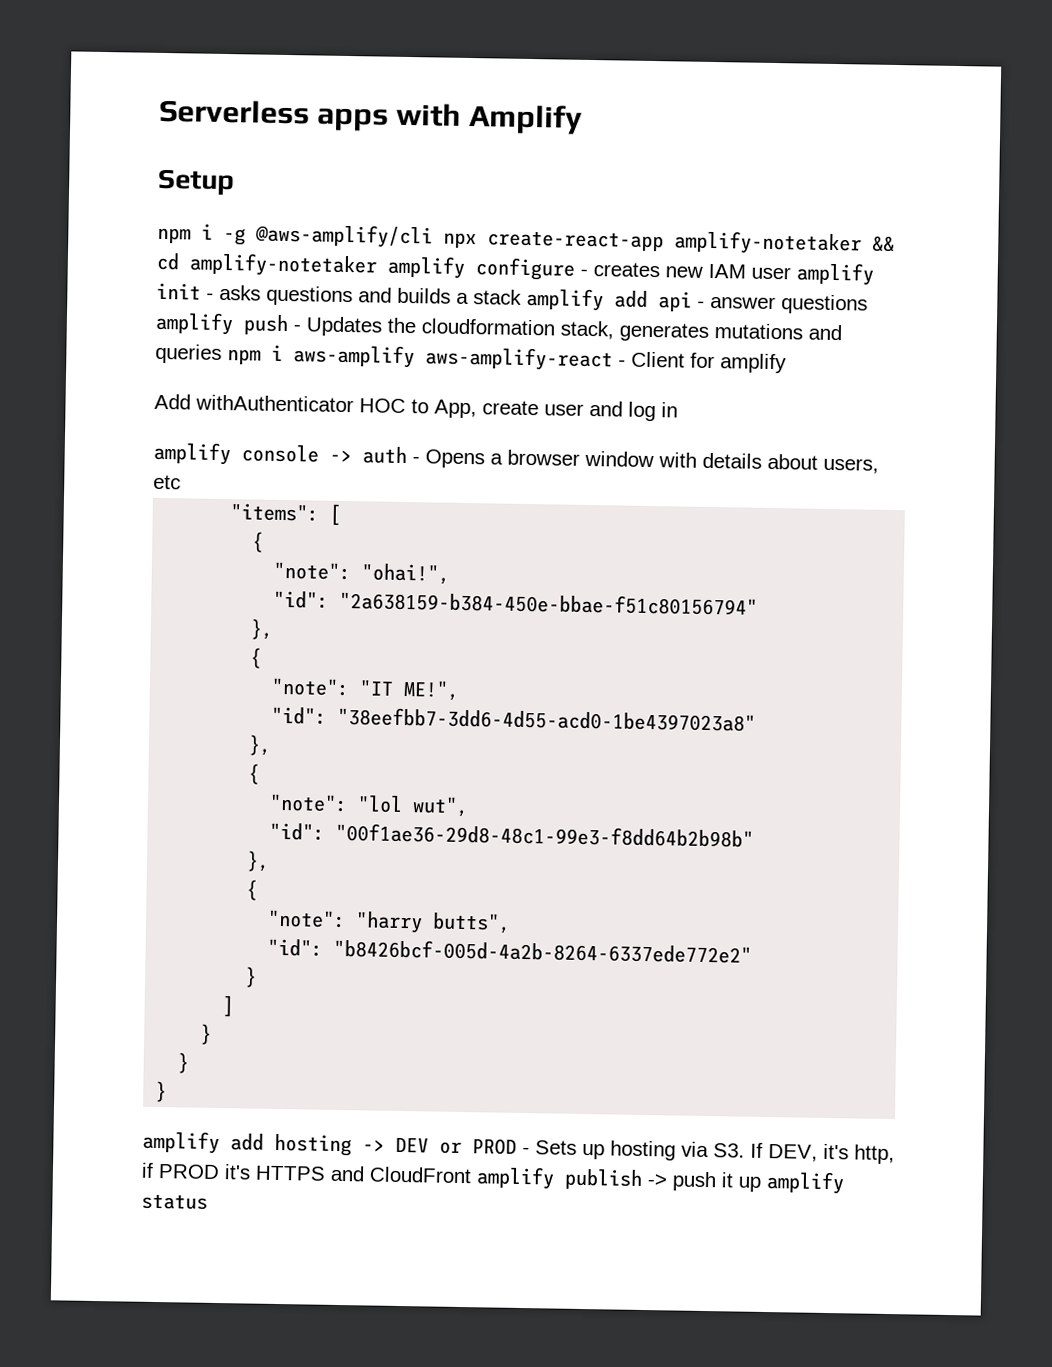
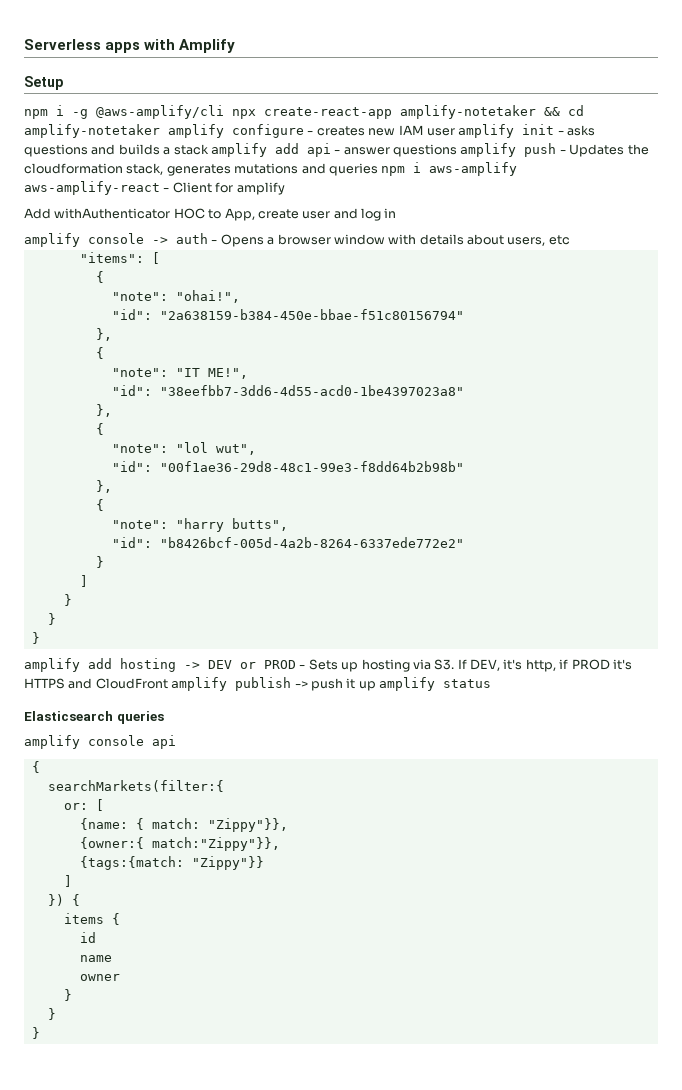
(208, 1201) none -> [24,711,164,724] [24,735,176,749] [31,761,40,773] [47,780,224,792] [63,799,104,811] [79,818,288,832] [79,837,280,851] [79,856,264,870] [63,875,72,887] [47,894,80,906] [63,913,120,925] [79,932,96,943] [79,955,112,962] [79,974,120,981] [63,989,72,1001] [47,1008,56,1020] [31,1027,40,1039] // Elasticsearch queries // amplify console api // { // searchMarkets(filter:{ // or: [ // {name: { match: "Zippy"}}, // {owner:{ match:"Zippy"}}, // {tags:{match: "Zippy"}} // ] // }) { // items { // id // name // owner // } // } // }

